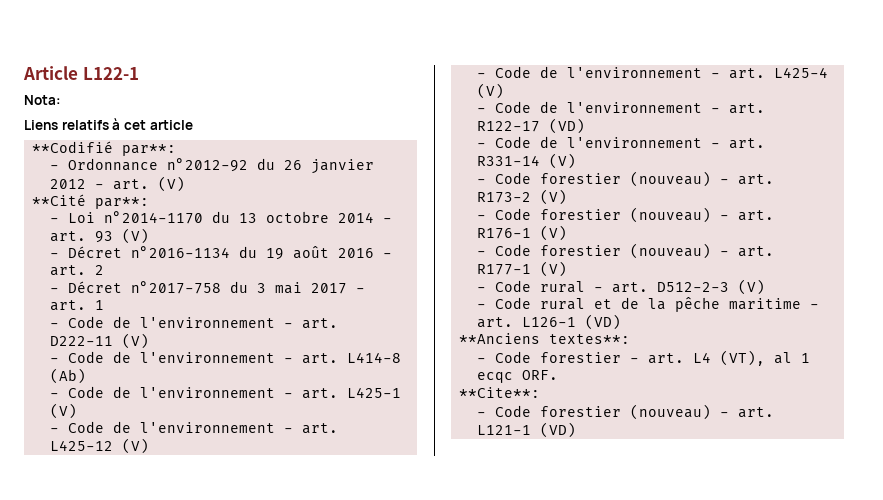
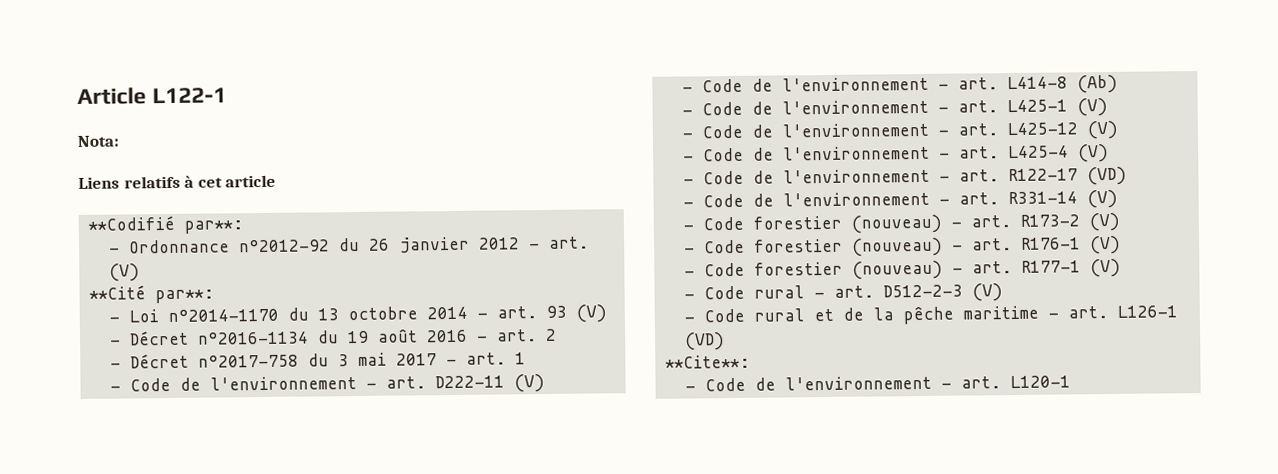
[459,333,631,344] [477,350,811,366] [477,370,559,383] [459,387,541,398] [477,404,775,420] [477,422,577,438] **Anciens textes**: // - Code forestier - art. L4 (VT), al 1 ecqc ORF. // **Cite**: // - Code forestier (nouveau) - art. L121-1 (VD) -> [665,354,751,369] [685,375,1072,392] **Cite**: // - Code de l'environnement - art. L120-1

